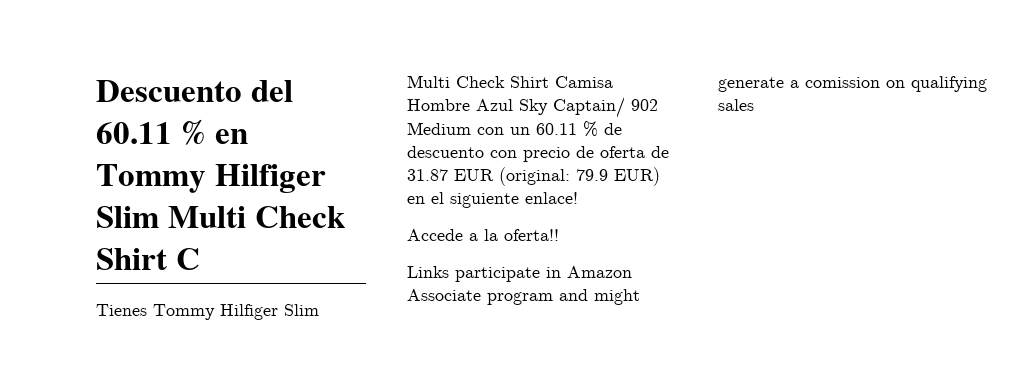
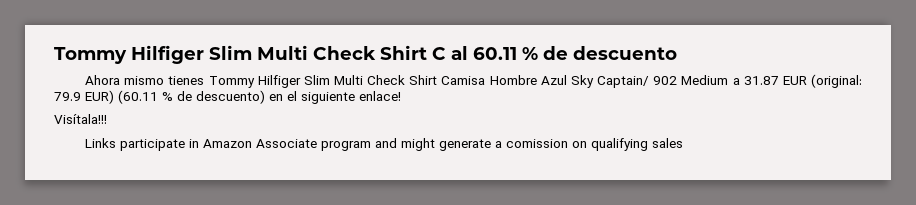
[96,80,293,102] [96,119,248,145] Descuento del 60.11 % en -> (54, 55) none
[96,304,147,316] // Tienes -> [451,46,677,60] [85,75,205,85] al 60.11 % de descuento // Ahora mismo tienes
[477,121,622,137] [407,146,669,162] con un 60.11 % de descuento con precio de oferta de -> [732,78,740,85] a
(660, 176) none -> [118,90,265,104] (60.11 % de descuento)
[407,229,559,241] Accede a la oferta!! -> [54,114,107,124] Visítala!!!

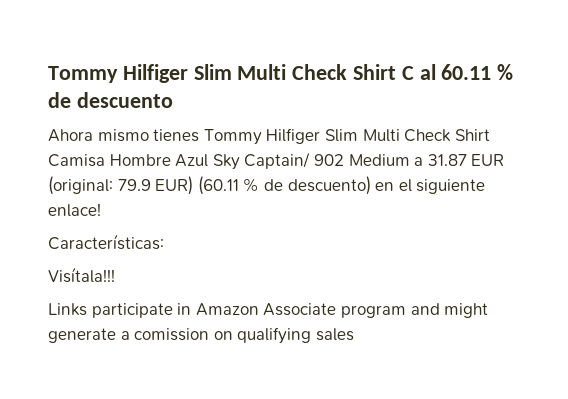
(401, 96) none -> [48,234,164,250] // Características:

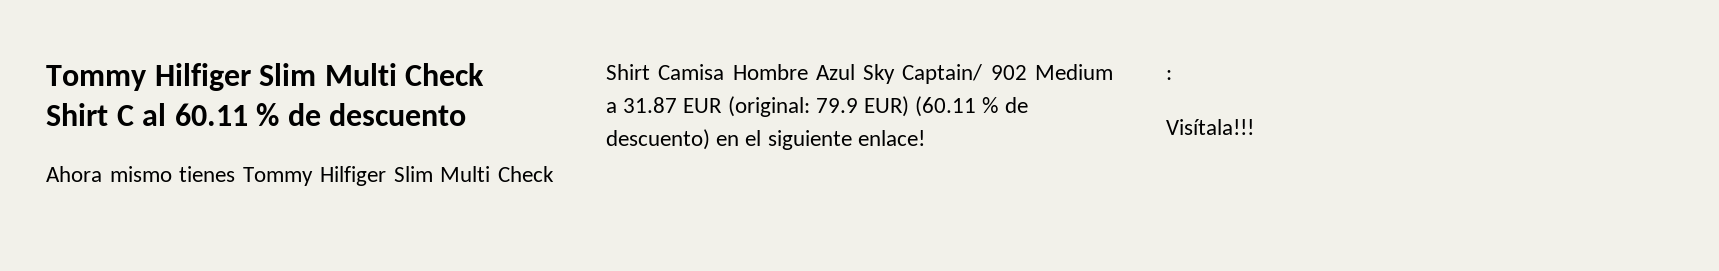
[48,234,164,250] Características: -> [1166,70,1172,80] :
[48,303,489,318] [48,327,354,344] // Links participate in Amazon Associate program and might generate a comission on qualifying sales -> (1254, 127) none

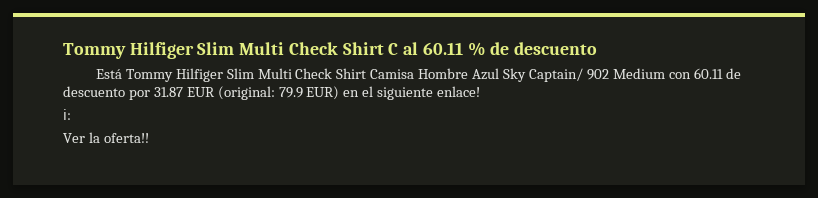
[46,166,236,182] Ahora mismo tienes -> [95,69,122,79] Está
[606,102,617,113] a -> [668,68,741,79] [63,86,150,100] con 60.11 de descuento por
[915,96,1028,117] [606,129,710,150] (60.11 % de descuento) -> (340, 93) none
[1166,70,1172,80] [1166,119,1254,135] : // Visítala!!! -> [63,109,71,120] [63,132,149,143] ℹ: // Ver la oferta!!

